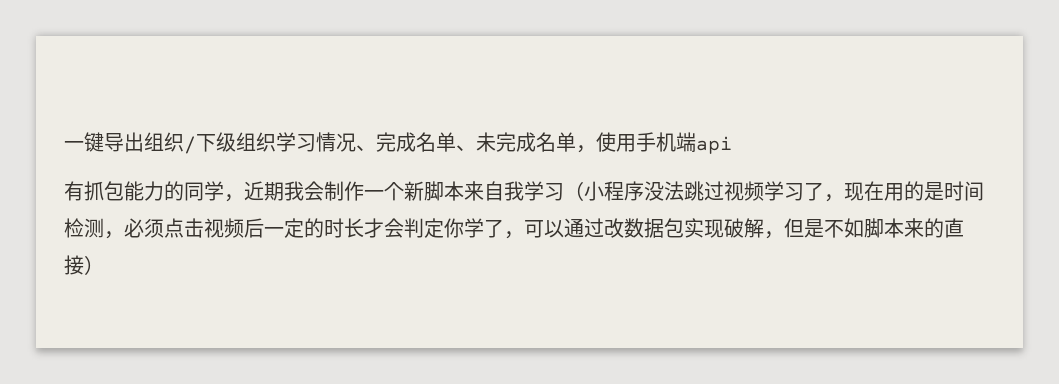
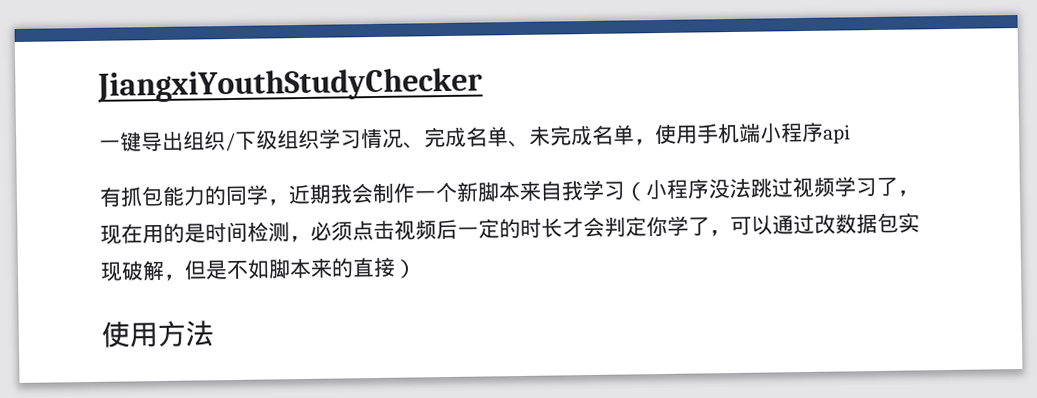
(64, 145) none -> [97,67,483,103] JiangxiYouthStudyChecker //
(696, 142) none -> [759,121,824,143] 小程序
(104, 265) none -> [101,320,215,348] // 使用方法

